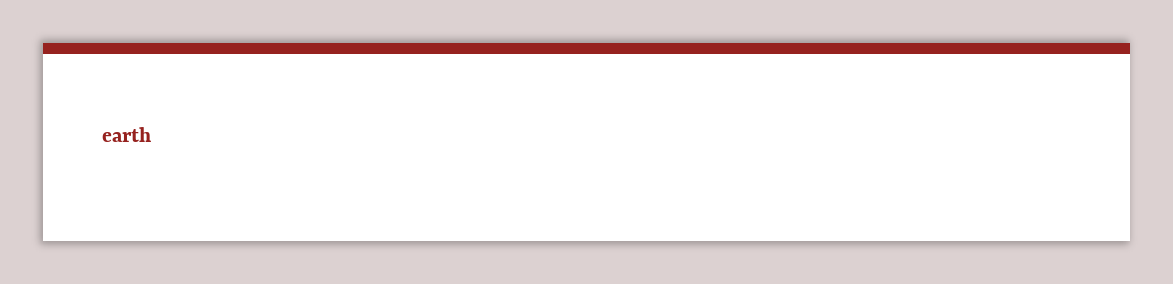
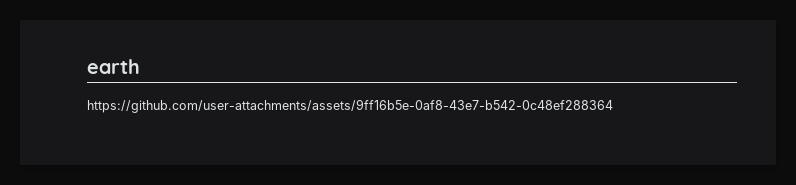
(151, 134) none -> [87,99,613,113] // https://github.com/user-attachments/assets/9ff16b5e-0af8-43e7-b542-0c48ef288364

